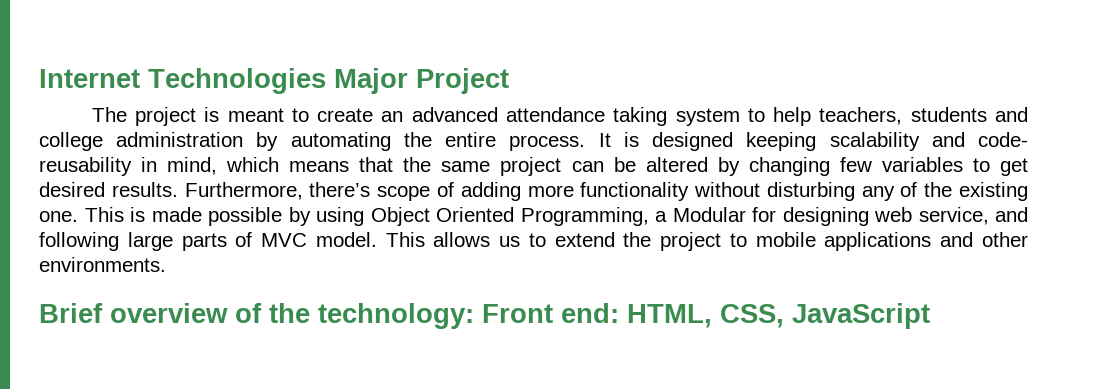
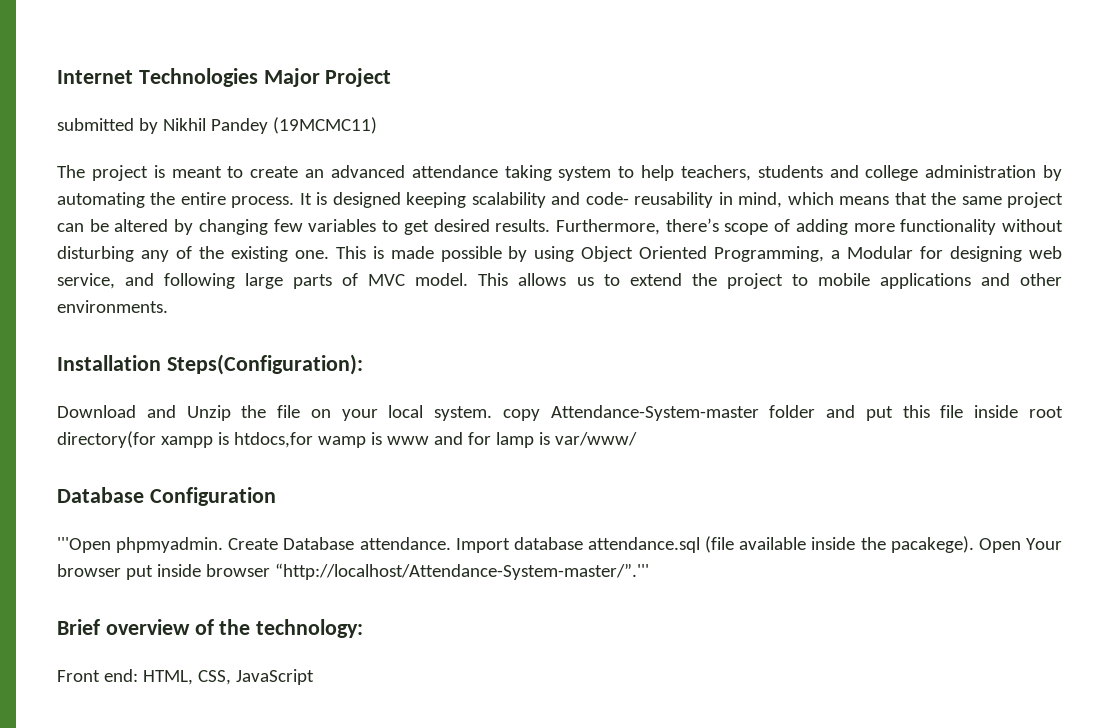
(509, 81) none -> [57,117,377,134] // submitted by Nikhil Pandey (19MCMC11)
(166, 264) none -> [57,354,363,375] [57,405,1063,421] [57,431,637,448] [57,487,276,506] [57,536,1062,553] [57,563,649,580] // Installation Steps(Configuration): // Download and Unzip the file on your local system. copy Attendance-System-master folder and put this file inside root directory(for xampp is htdocs,for wamp is www and for lamp is var/www/ // Database Configuration // '''Open phpmyadmin. Create Database attendance. Import database attendance.sql (file available inside the pacakege). Open Your browser put inside browser “http://localhost/Attendance-System-master/”.'''
(474, 316) none -> (364, 628) //

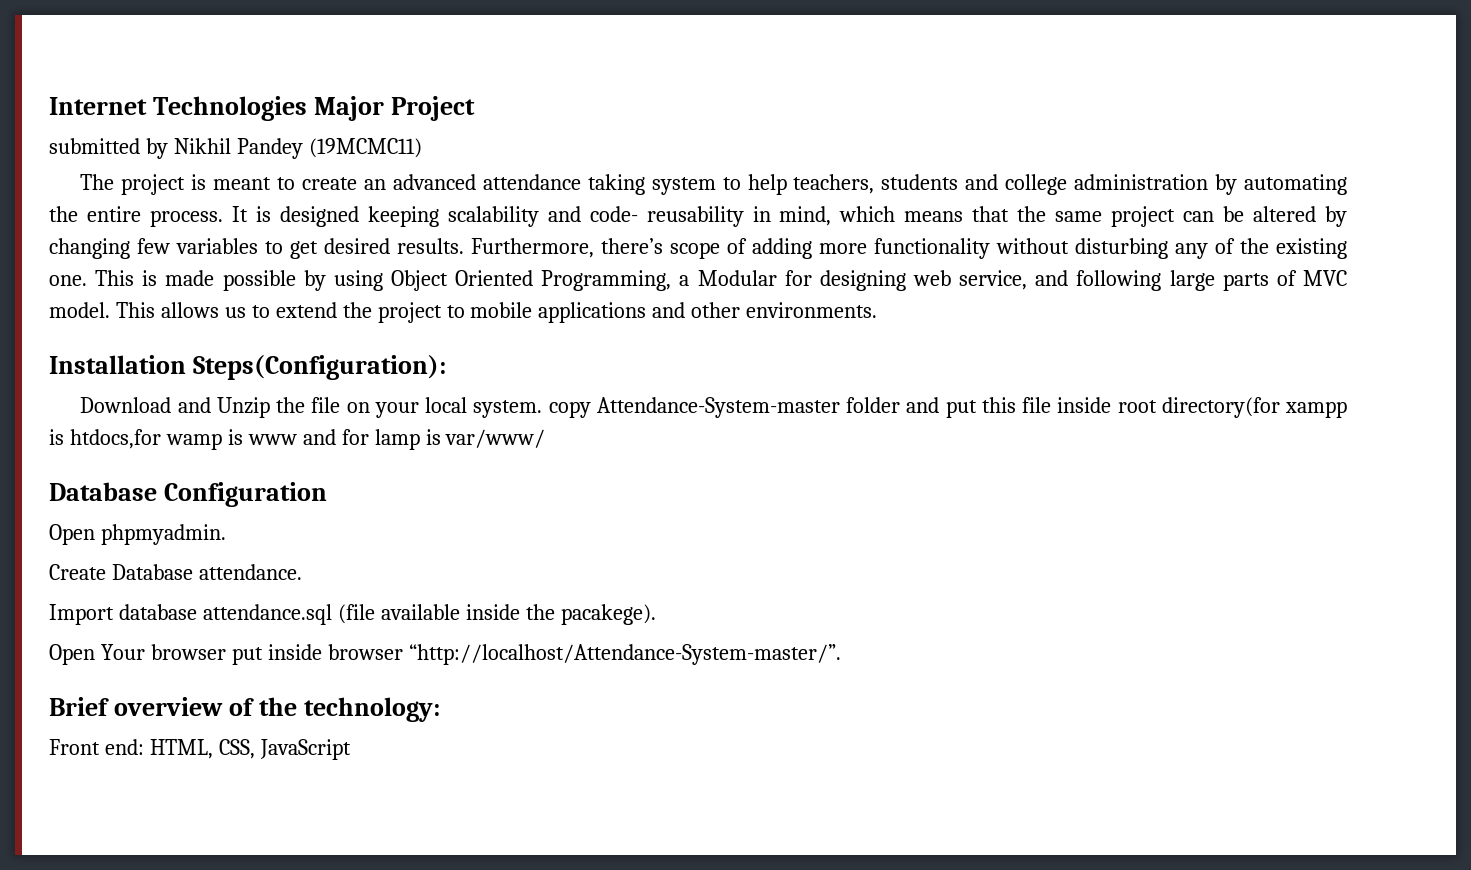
[57,537,111,553] '''Open -> [49,524,95,545] Open
(224, 545) none -> (226, 534) //
(451, 543) none -> (302, 572) //
(974, 544) none -> (656, 614) //
[274,563,649,580] “http://localhost/Attendance-System-master/”.''' -> [408,644,841,665] “http://localhost/Attendance-System-master/”.

